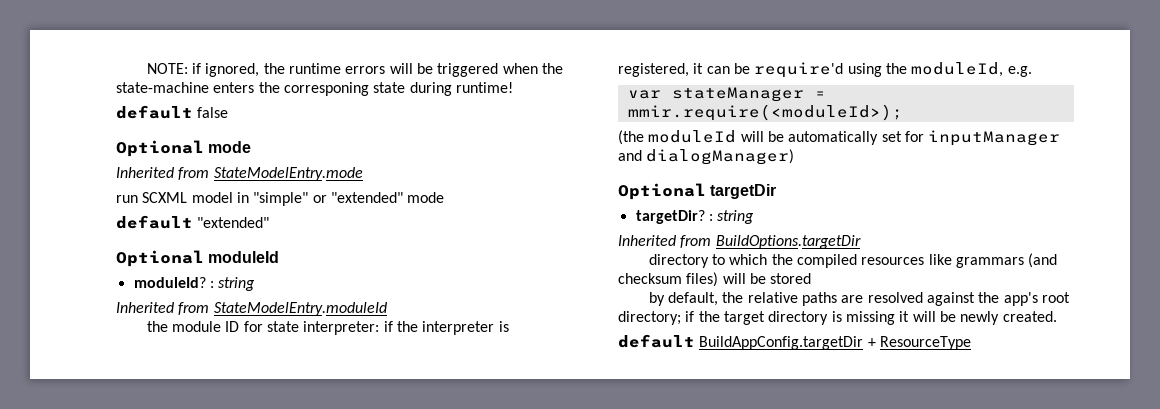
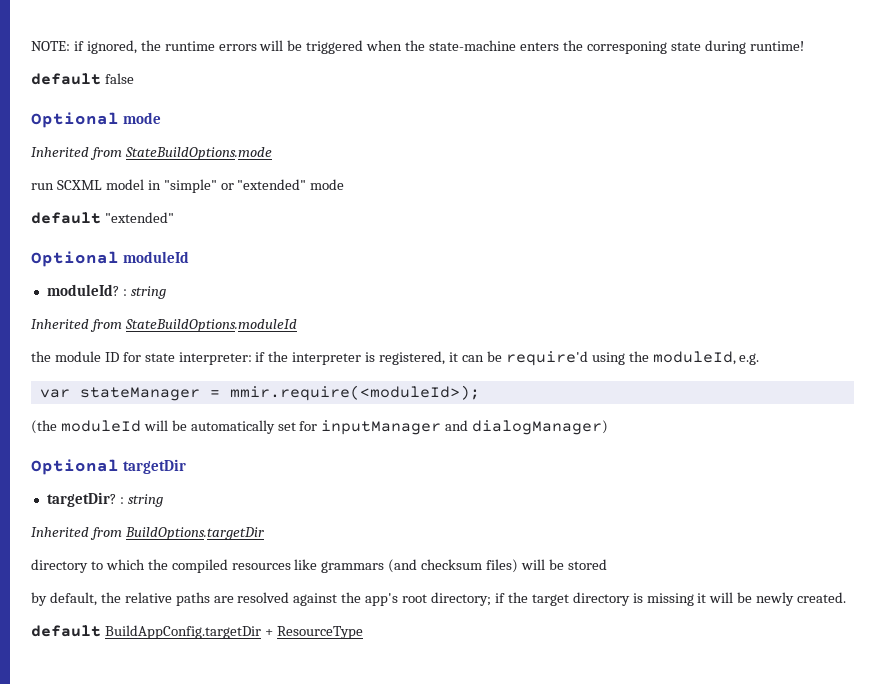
[213,167,363,181] StateModelEntry.mode -> [124,147,272,160] StateBuildOptions.mode
[213,302,387,316] StateModelEntry.moduleId -> [124,319,297,332] StateBuildOptions.moduleId

